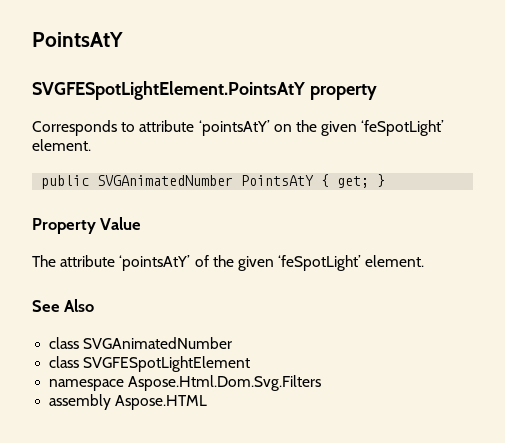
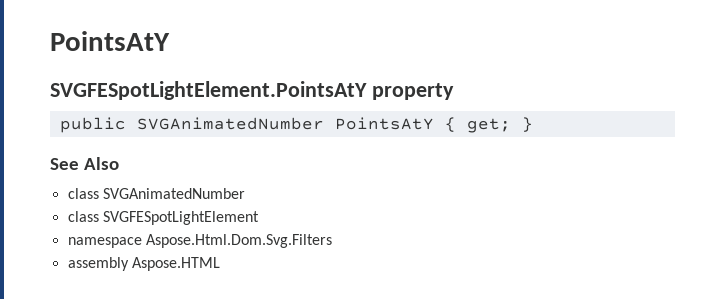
[32,120,445,136] [32,139,91,151] // Corresponds to attribute ‘pointsAtY’ on the given ‘feSpotLight’ element. -> (454, 91) none
[32,217,142,234] [32,255,425,271] // Property Value // The attribute ‘pointsAtY’ of the given ‘feSpotLight’ element. -> (533, 124) none

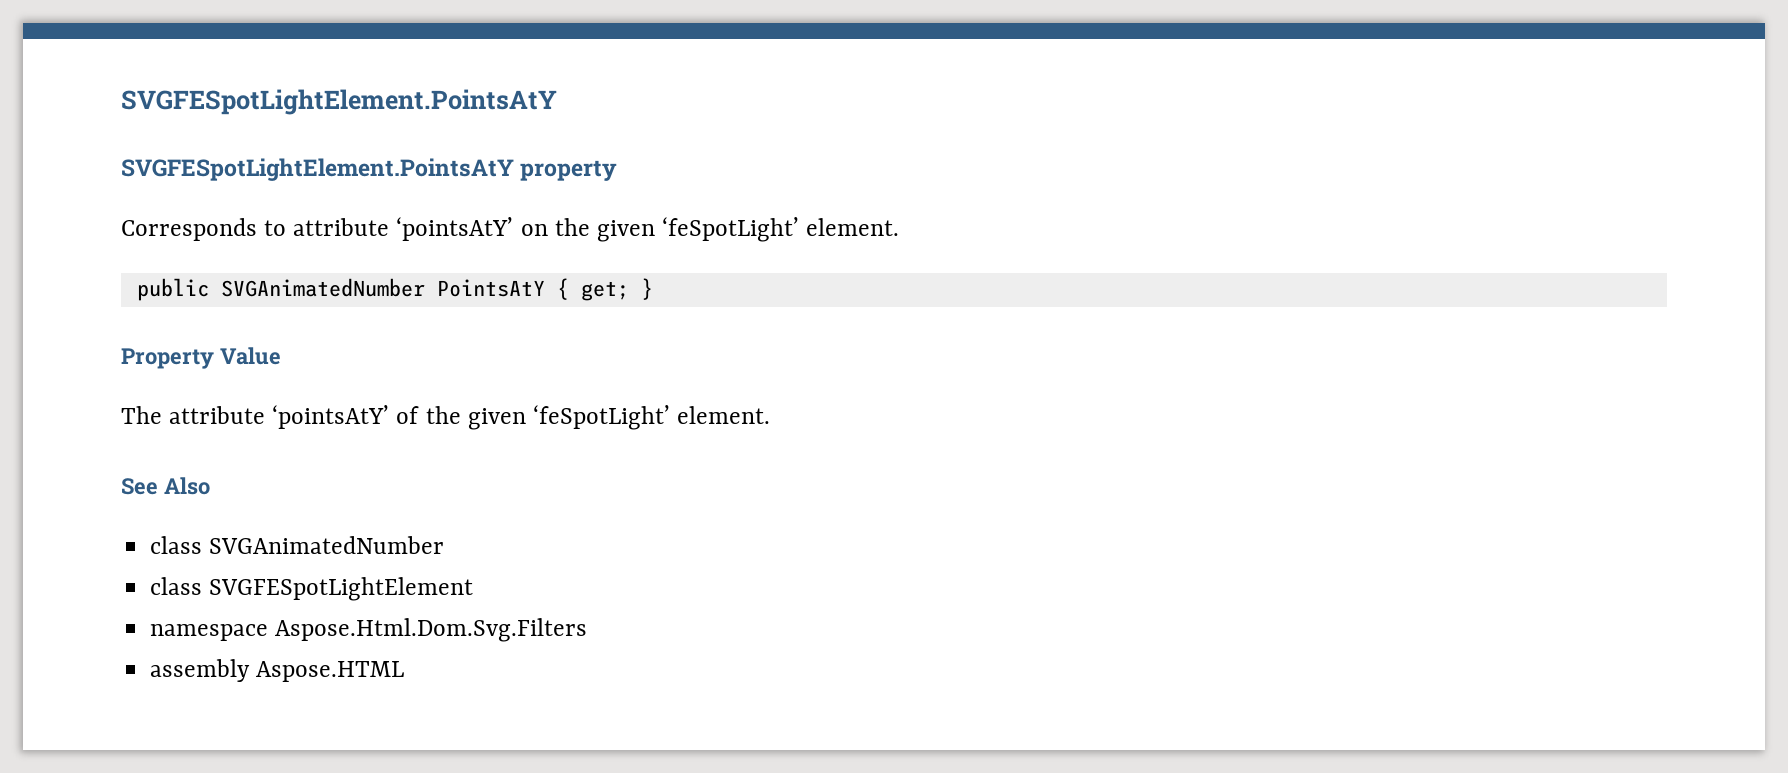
[50,31,170,51] PointsAtY -> [121,89,557,115] SVGFESpotLightElement.PointsAtY
(454, 91) none -> [121,217,900,242] // Corresponds to attribute ‘pointsAtY’ on the given ‘feSpotLight’ element.
(533, 124) none -> [121,347,281,369] [121,405,771,430] // Property Value // The attribute ‘pointsAtY’ of the given ‘feSpotLight’ element.

